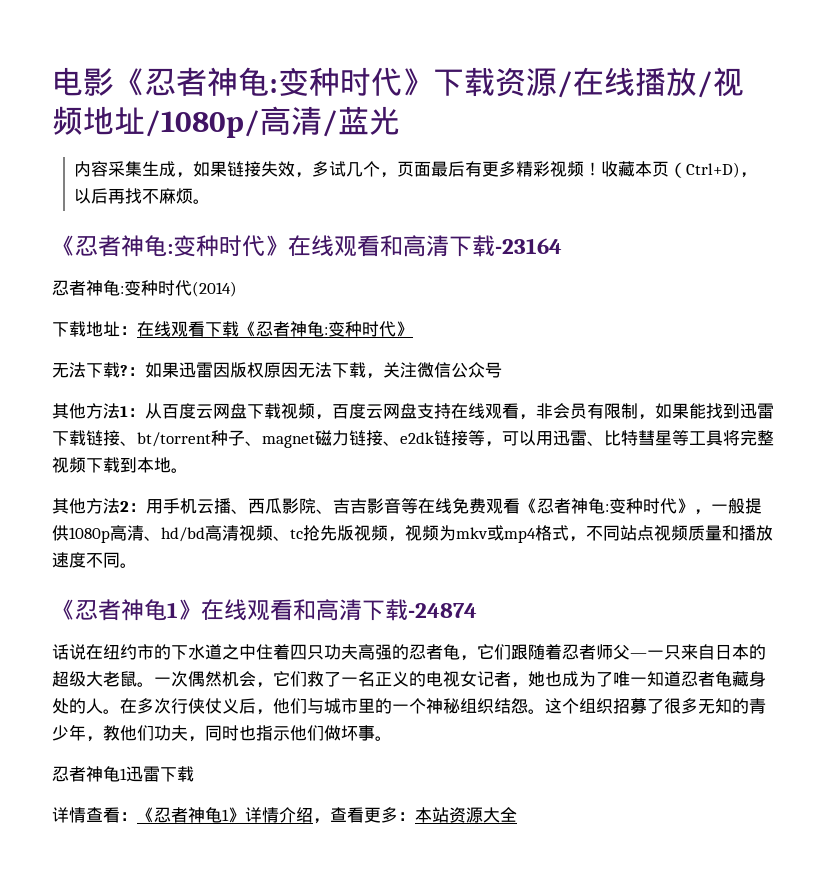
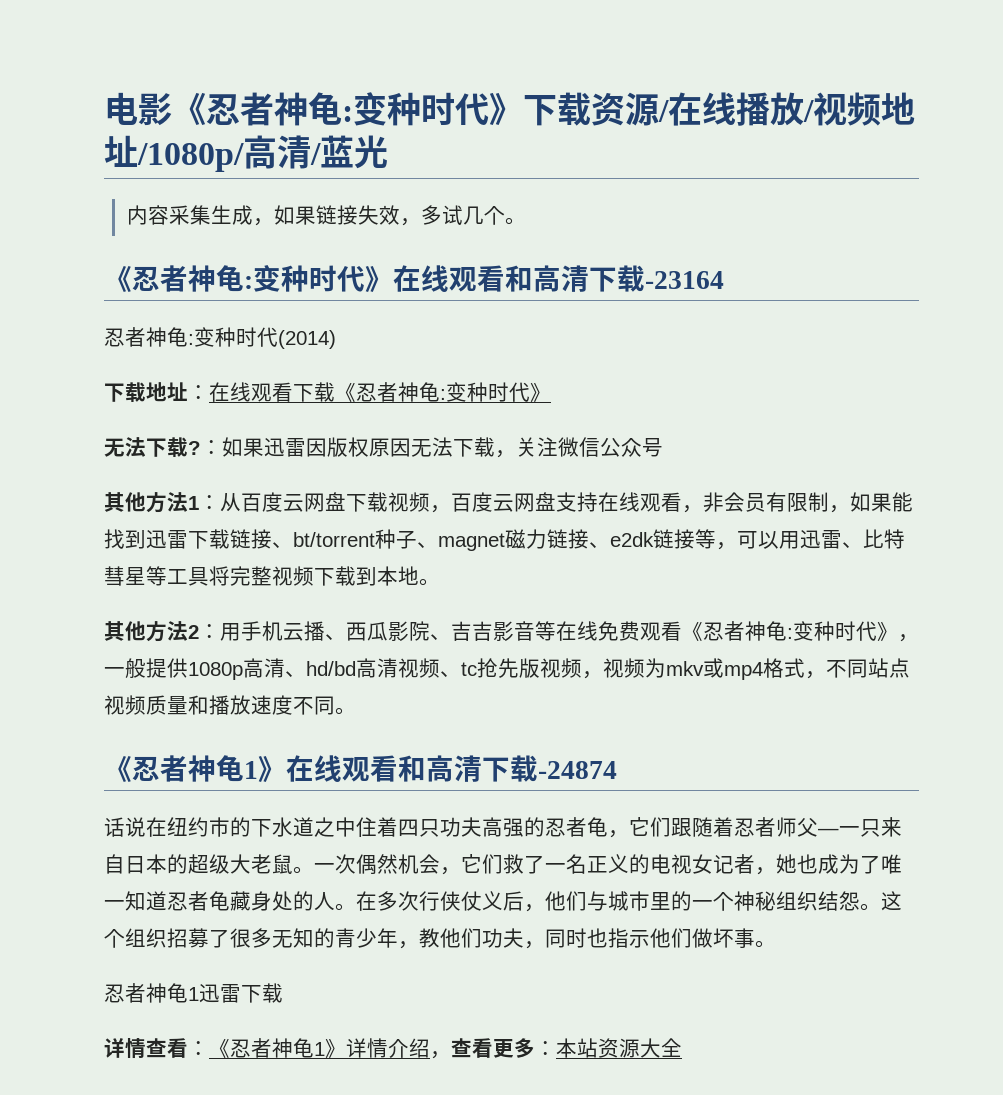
[380,161,758,178] [74,188,194,204] ，页面最后有更多精彩视频！收藏本页（Ctrl+D)，以后再找不麻烦 -> (505, 215) none

